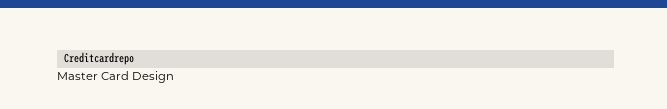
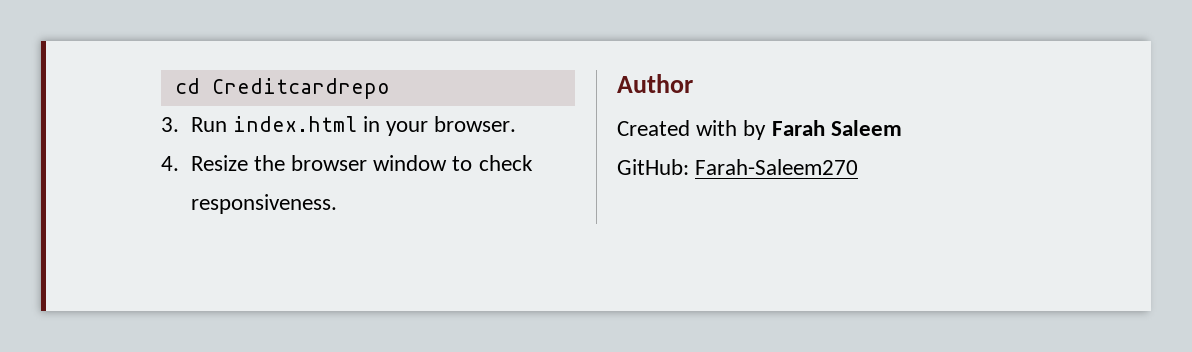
(63, 58) none -> [174,78,200,94] cd
[57,71,175,83] Master Card Design -> [161,116,517,136] [161,155,533,171] [190,194,337,214] [617,74,693,93] [617,120,902,140] [617,159,859,175] 3. Run index.html in your browser. // 4. Resize the browser window to check responsiveness. // Author // Created with by Farah Saleem // GitHub: Farah-Saleem270

